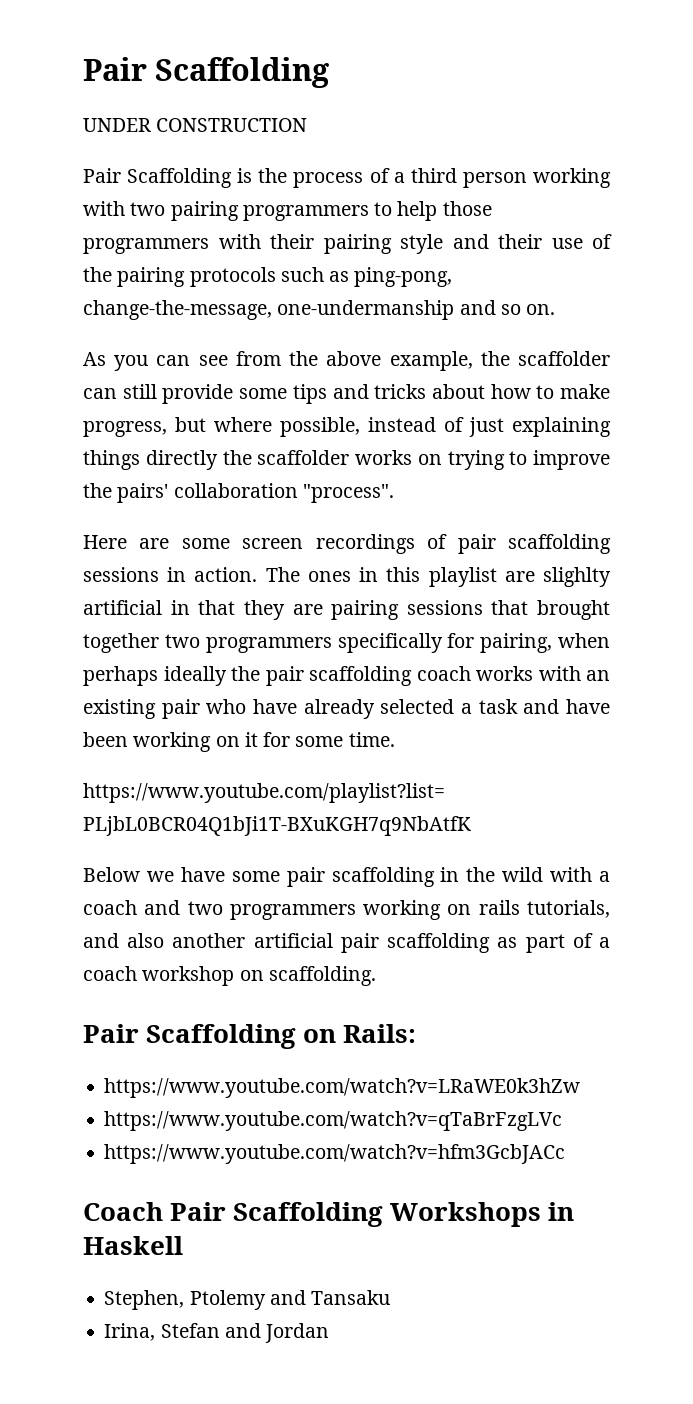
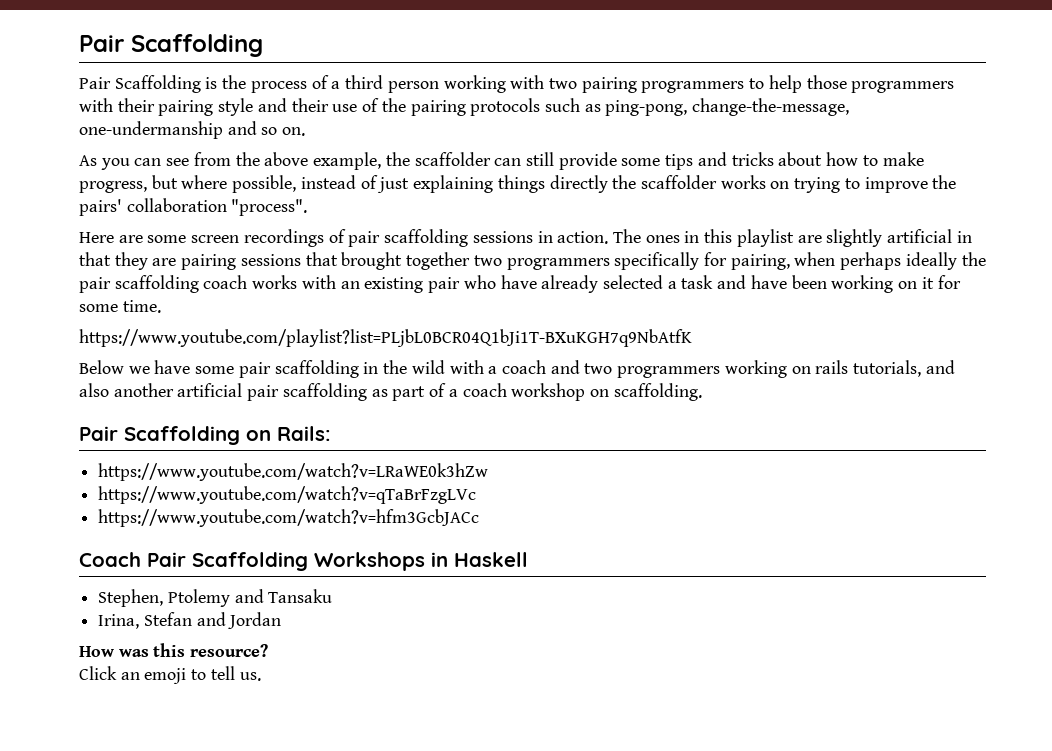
[83,57,330,88] [83,118,308,132] Pair Scaffolding // UNDER CONSTRUCTION -> [79,34,263,57] Pair Scaffolding
[543,567,611,587] slighlty -> [826,229,883,247] slightly
(330, 1333) none -> [79,643,269,657] [79,666,261,684] // How was this resource? // Click an emoji to tell us.

